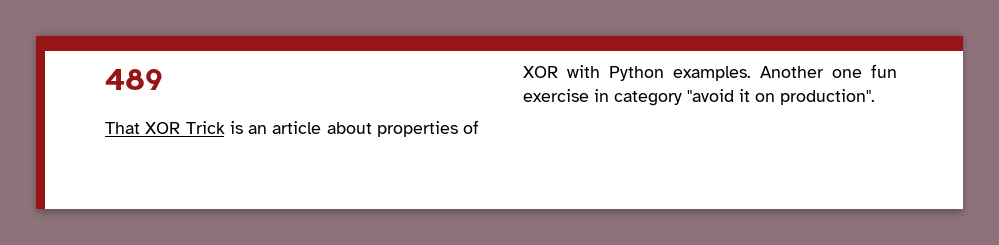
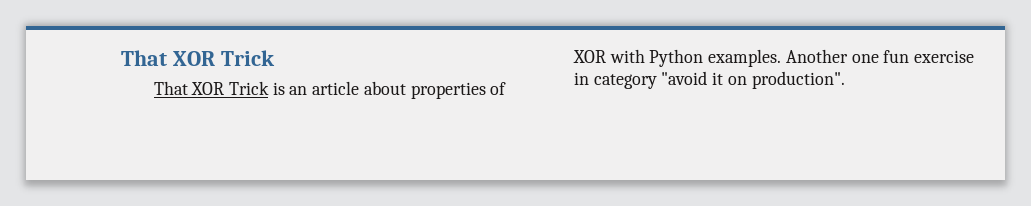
[105,69,163,90] 489 -> [121,50,275,66] That XOR Trick

